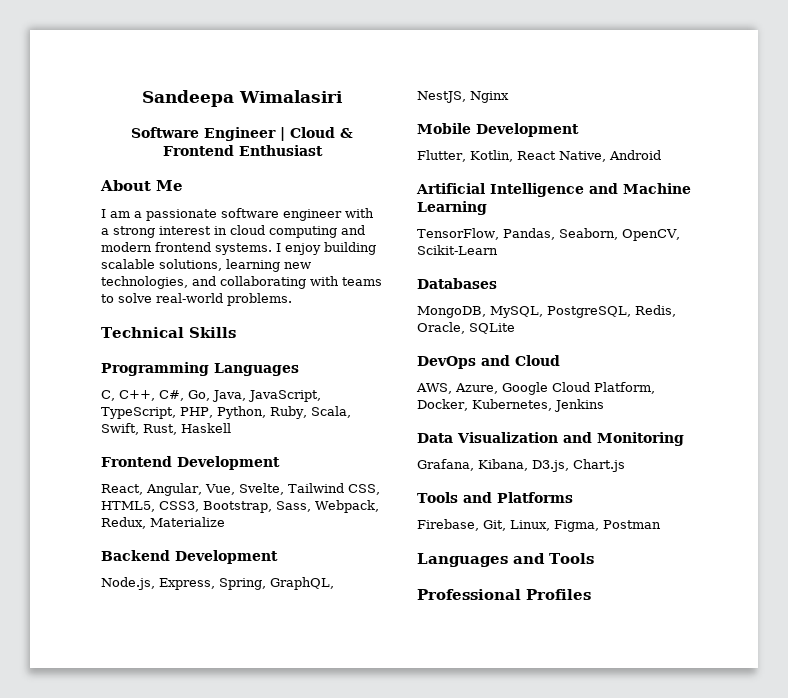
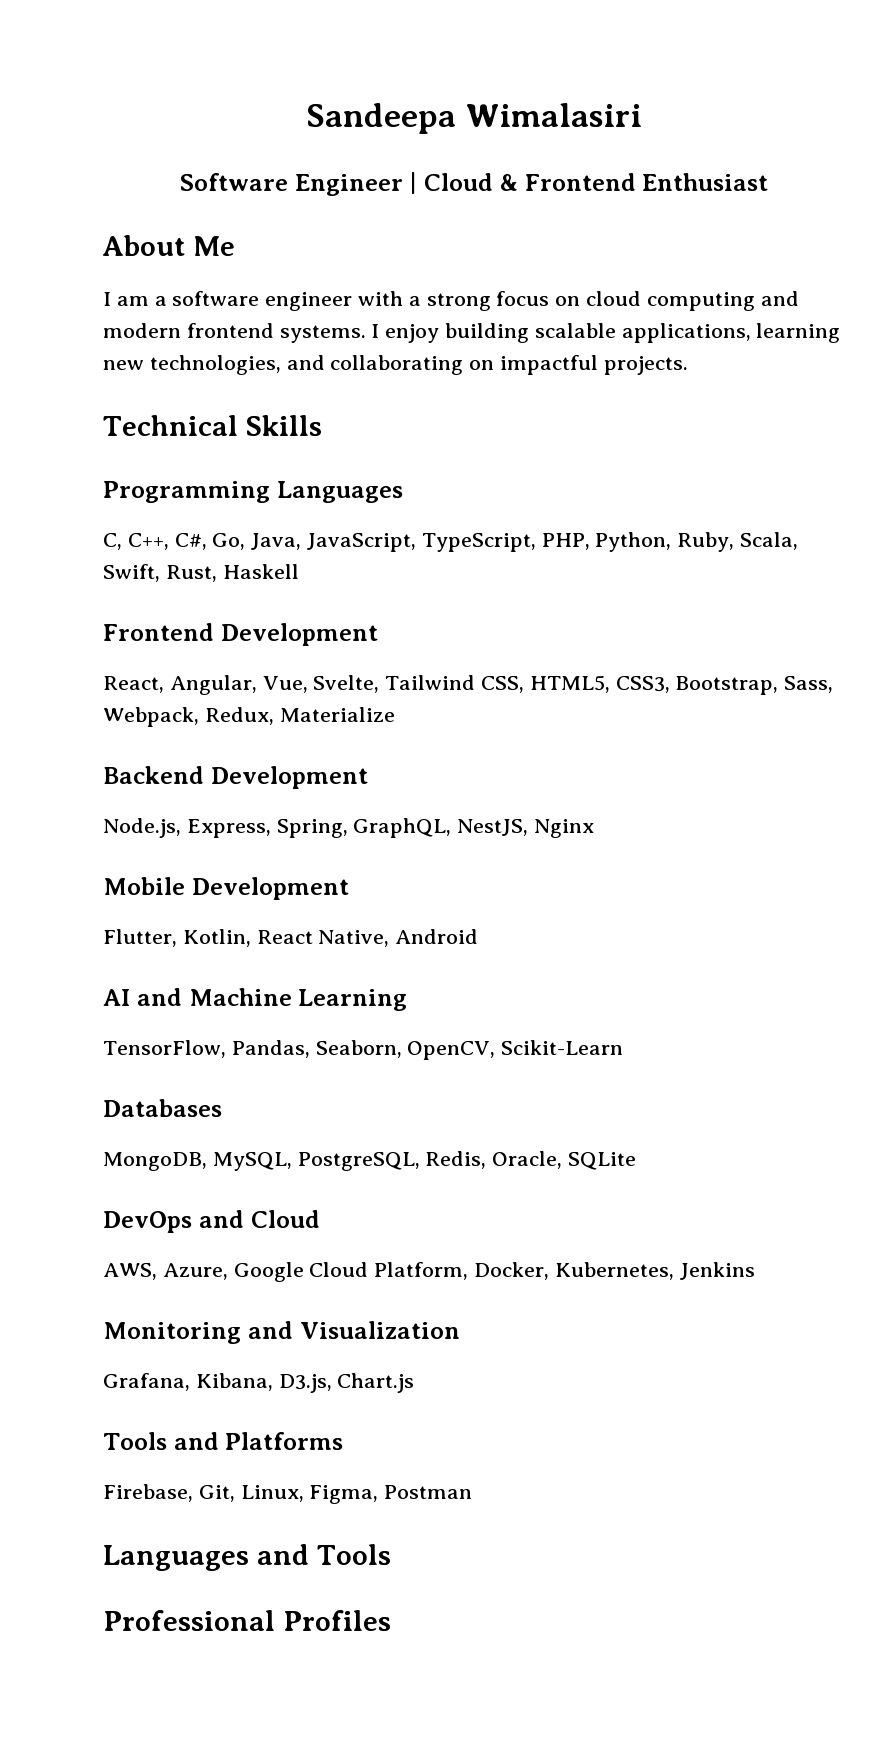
[146,209,217,221] passionate -> (167, 301) none
[159,226,227,235] interest in -> [496,291,581,306] focus on
[159,259,222,271] solutions, -> [621,323,751,343] applications,
[310,276,382,286] [101,293,292,306] with teams to solve real-world problems. -> [469,355,688,375] on impactful projects.
[416,183,584,197] Artificial Intelligence -> [103,989,130,1006] AI
[417,433,453,443] Data -> [103,1321,293,1344] Monitoring and
[563,432,684,446] and Monitoring -> (460, 1330) none

